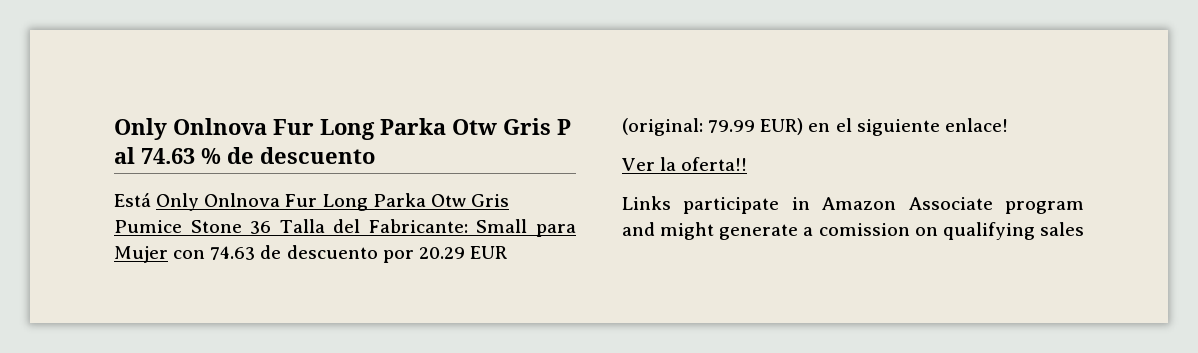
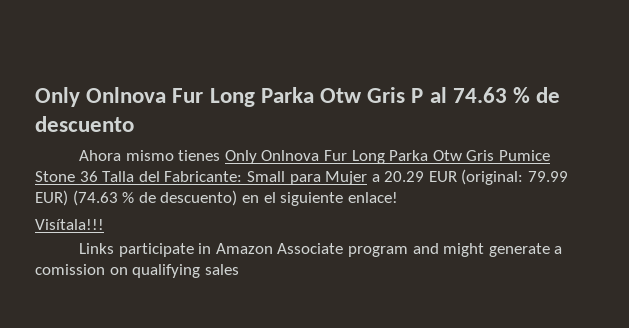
[114,193,151,207] Está -> [79,150,221,161] Ahora mismo tienes
[173,245,414,263] con 74.63 de descuento por -> [371,174,380,182] a
(804, 126) none -> [72,190,238,206] (74.63 % de descuento)
[622,157,748,171] Ver la oferta!! -> [35,219,104,230] Visítala!!!

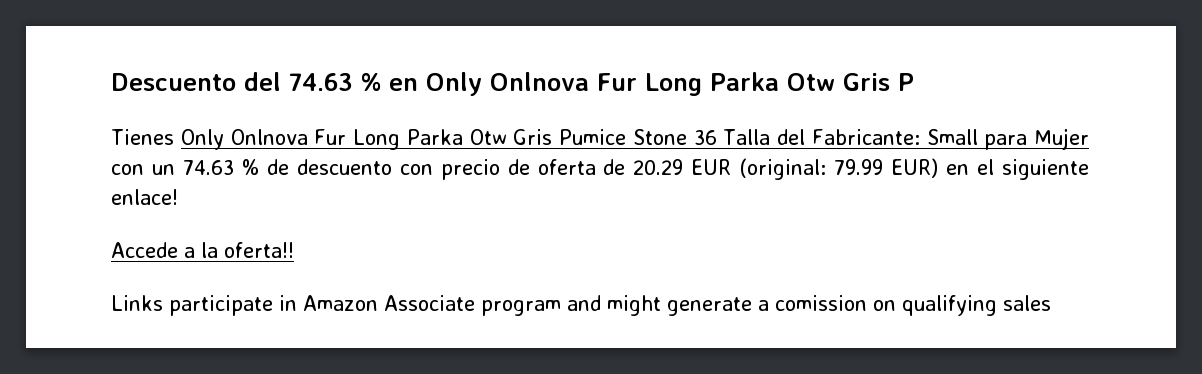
(35, 97) none -> [111,72,418,91] Descuento del 74.63 % en
[429,87,561,103] [35,116,134,132] [79,150,221,161] al 74.63 % de descuento // Ahora mismo tienes -> [111,129,174,145] // Tienes
[371,174,380,182] a -> [111,159,626,180] con un 74.63 % de descuento con precio de oferta de
[72,190,238,206] (74.63 % de descuento) -> (939, 168) none
[35,219,104,230] Visítala!!! -> [111,242,294,258] Accede a la oferta!!

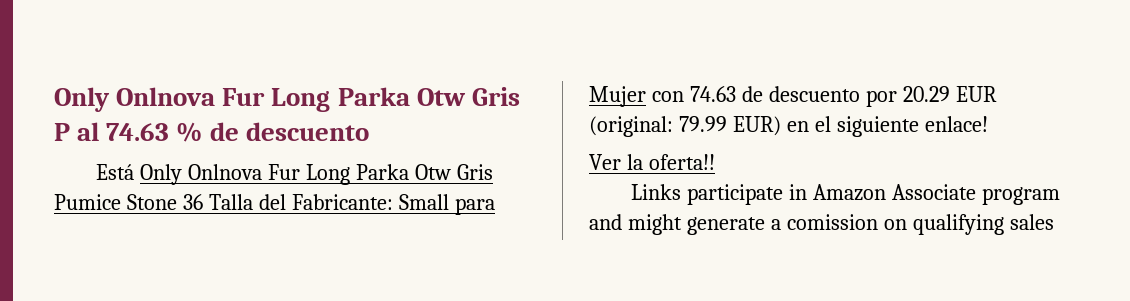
[111,72,418,91] Descuento del 74.63 % en -> (54, 99) none
[111,129,174,145] // Tienes -> [77,122,369,142] [96,164,135,180] al 74.63 % de descuento // Está
[151,159,626,180] un 74.63 % de descuento con precio de oferta de -> [689,86,897,107] 74.63 de descuento por
[111,242,195,258] Accede a -> [589,154,621,170] Ver

